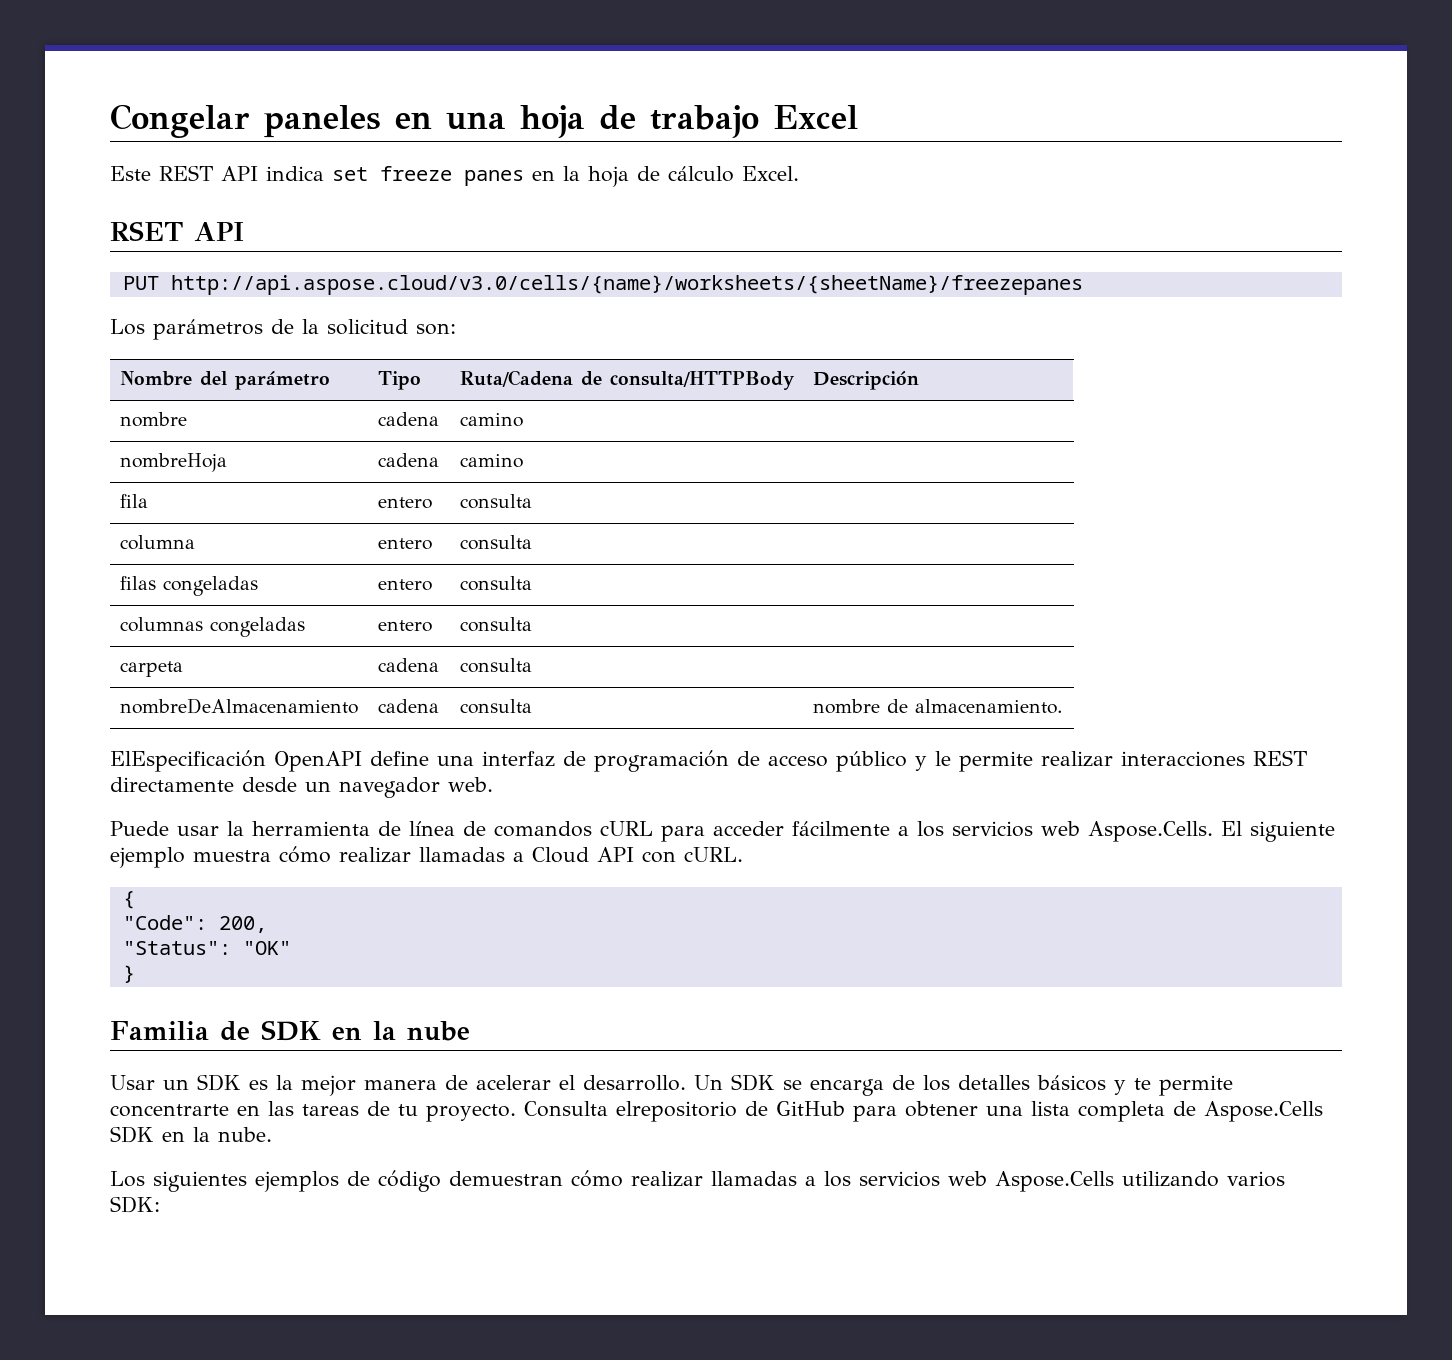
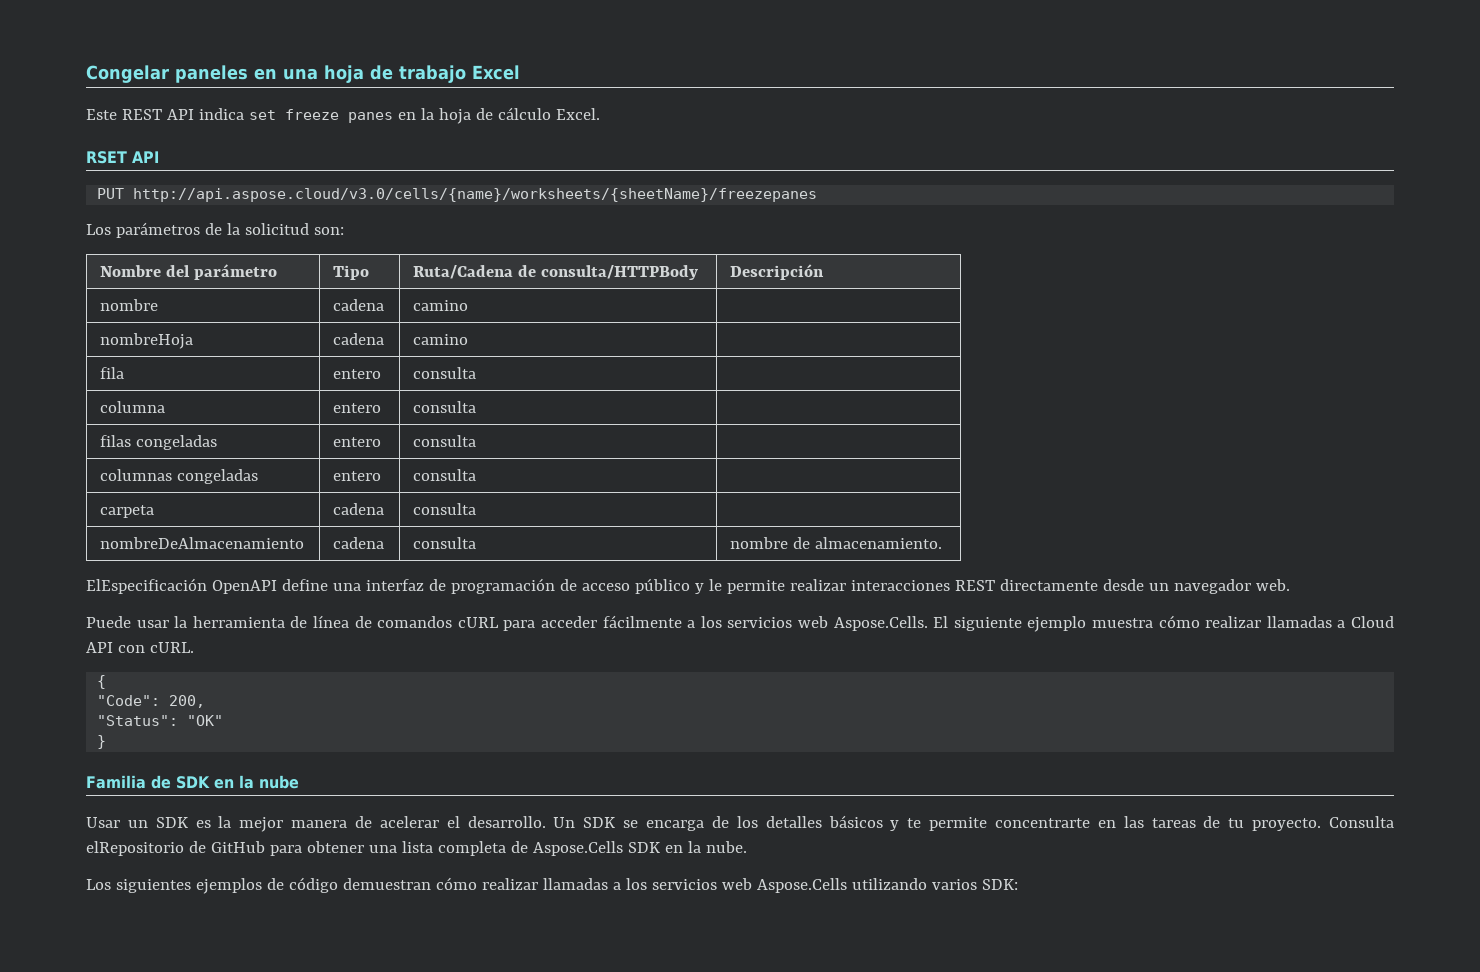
[616,1101,737,1122] elrepositorio -> [86,841,184,856] elRepositorio

